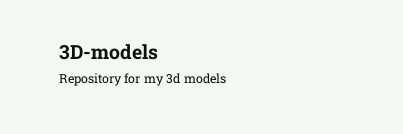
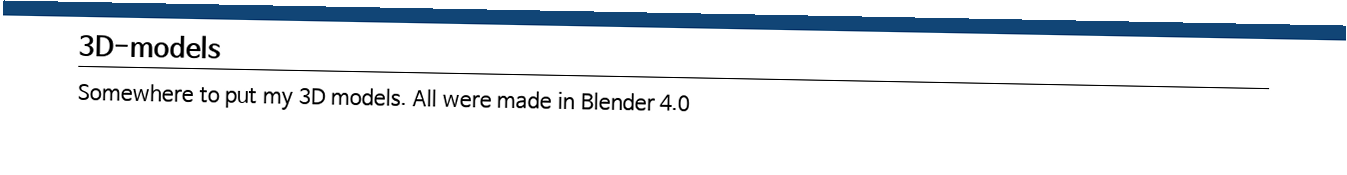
[59,73,226,86] Repository for my 3d models -> [77,82,691,112] Somewhere to put my 3D models. All were made in Blender 4.0

